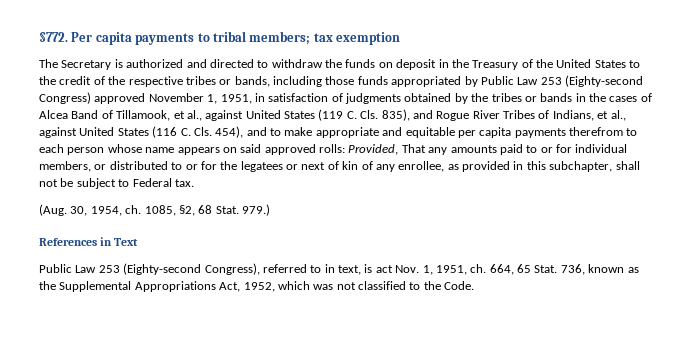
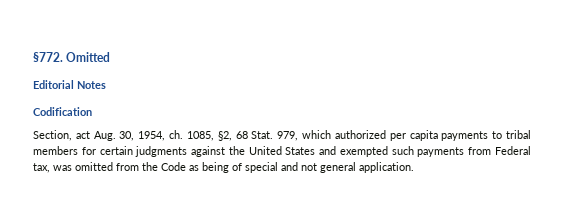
[71,31,400,45] [39,59,641,70] [39,75,643,87] [39,92,652,104] [39,109,626,121] [39,126,638,138] [39,144,628,155] [39,161,640,172] [39,178,194,189] [39,204,67,216] Per capita payments to tribal members; tax exemption // The Secretary is authorized and directed to withdraw the funds on deposit in the Treasury of the United States to the credit of the respective tribes or bands, including those funds appropriated by Public Law 253 (Eighty-second Congress) approved November 1, 1951, in satisfaction of judgments obtained by the tribes or bands in the cases of Alcea Band of Tillamook, et al., against United States (119 C. Cls. 835), and Rogue River Tribes of Indians, et al., against United States (116 C. Cls. 454), and to make appropriate and equitable per capita payments therefrom to each person whose name appears on said approved rolls: Provided, That any amounts paid to or for individual members, or distributed to or for the legatees or next of kin of any enrollee, as provided in this subchapter, shall not be subject to Federal tax. // (Aug. -> [66,52,111,62] [33,80,106,89] [33,107,92,116] [33,130,116,141] Omitted // Editorial Notes // Codification // Section, act Aug.
[242,204,270,216] [39,237,139,246] [39,263,639,275] [39,281,475,292] 979.) // References in Text // Public Law 253 (Eighty-second Congress), referred to in text, is act Nov. 1, 1951, ch. 664, 65 Stat. 736, known as the Supplemental Appropriations Act, 1952, which was not classified to the Code. -> [277,130,531,141] [33,146,531,157] [33,162,414,173] 979, which authorized per capita payments to tribal members for certain judgments against the United States and exempted such payments from Federal tax, was omitted from the Code as being of special and not general application.

